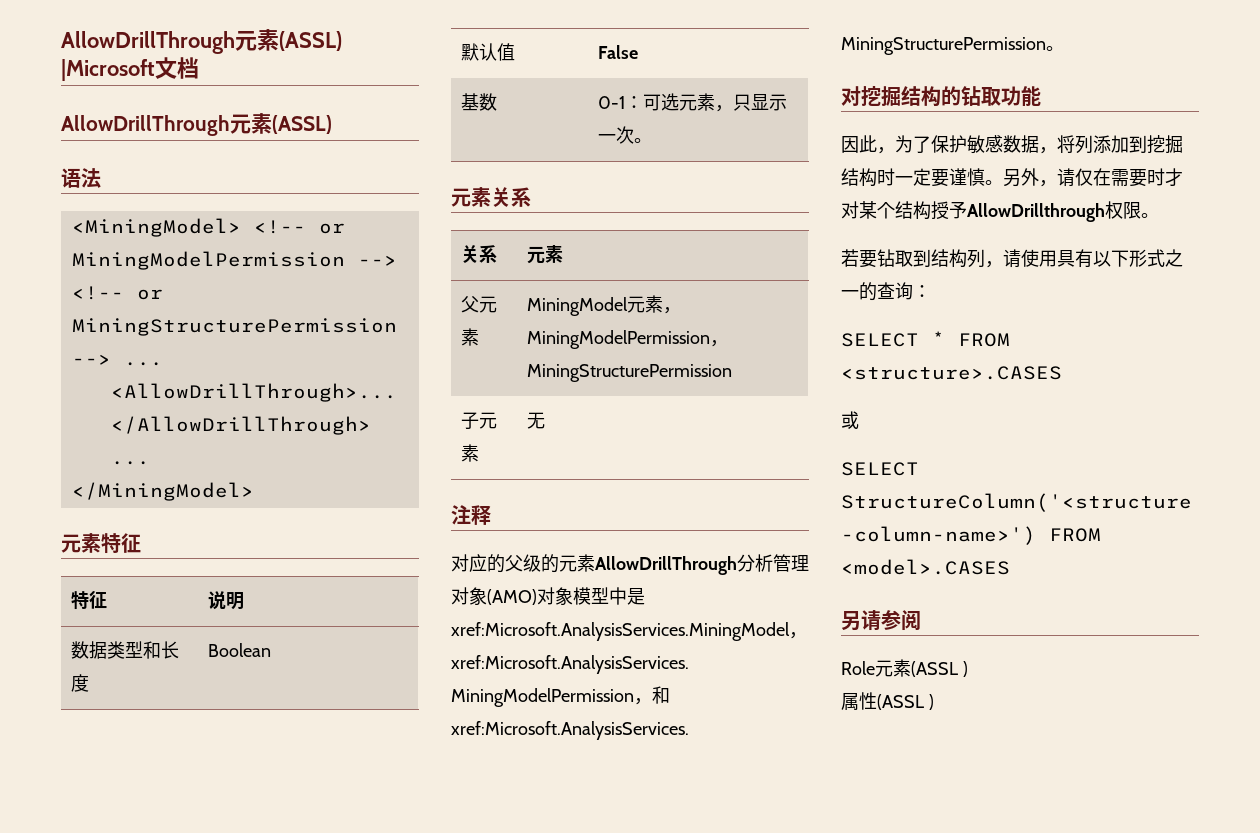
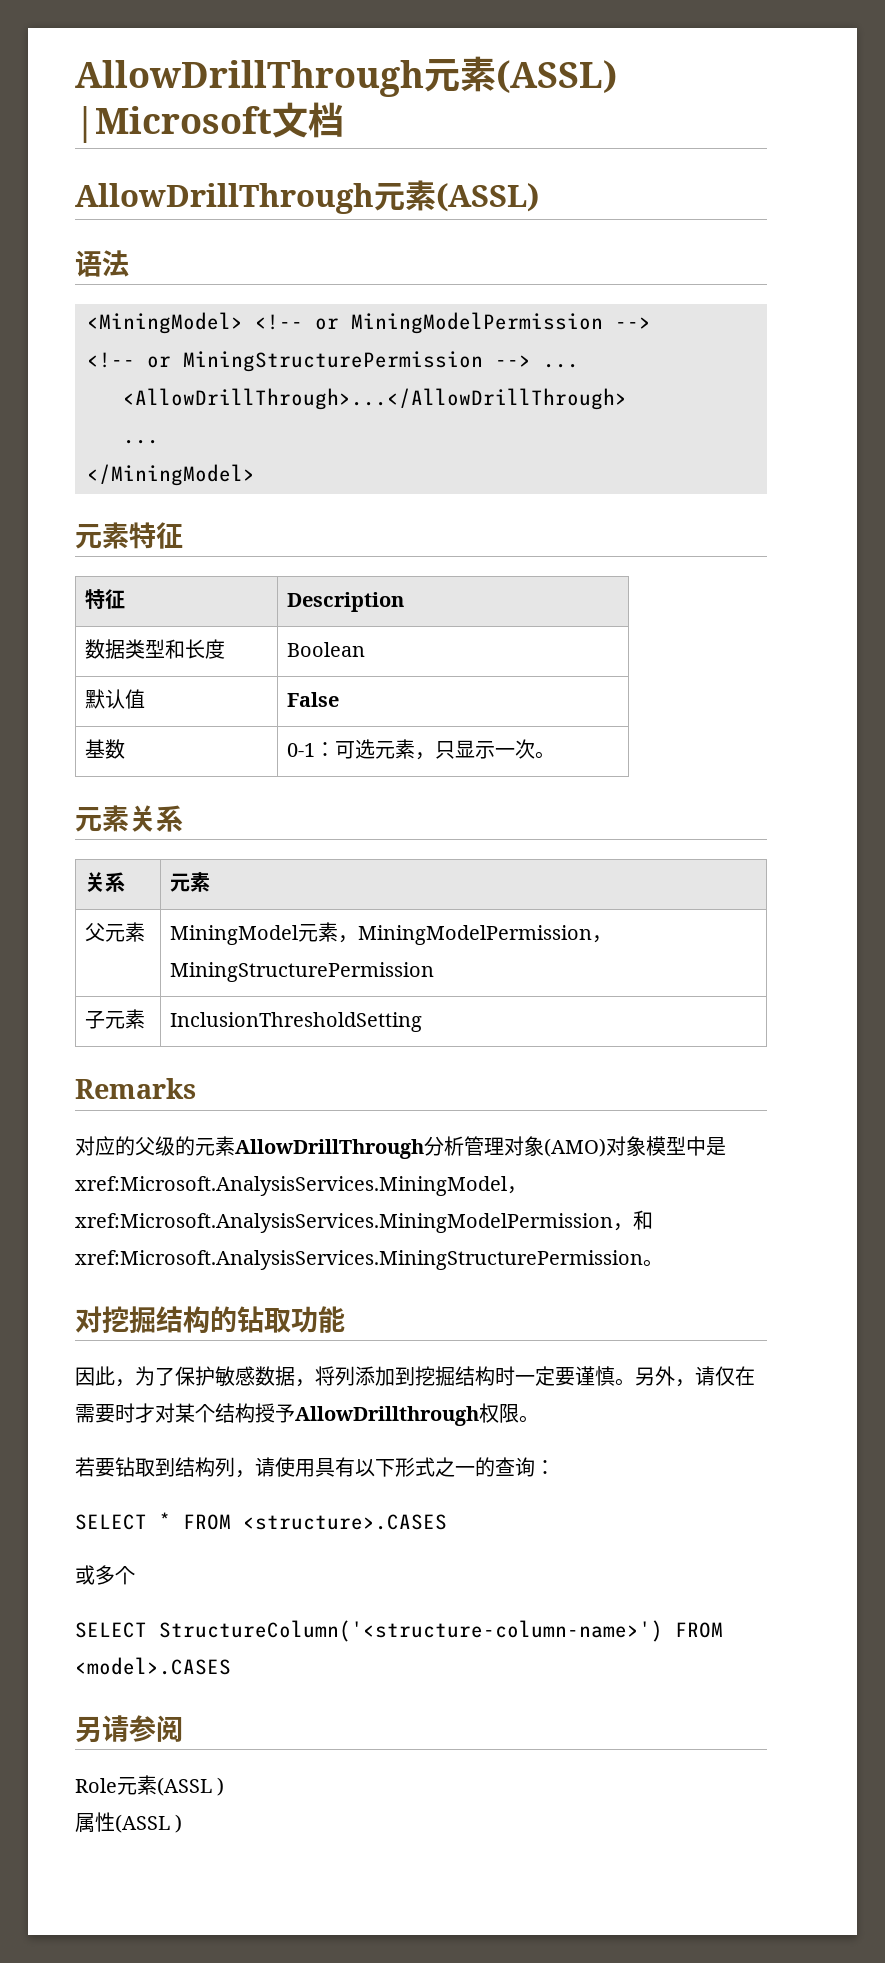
[207,591,244,610] 说明 -> [286,592,404,612] Description
[526,412,545,429] [451,505,491,525] 无 // 注释 -> [169,1012,422,1032] [75,1078,196,1099] InclusionThresholdSetting // Remarks
(859, 420) none -> [95,1565,135,1585] 多个

